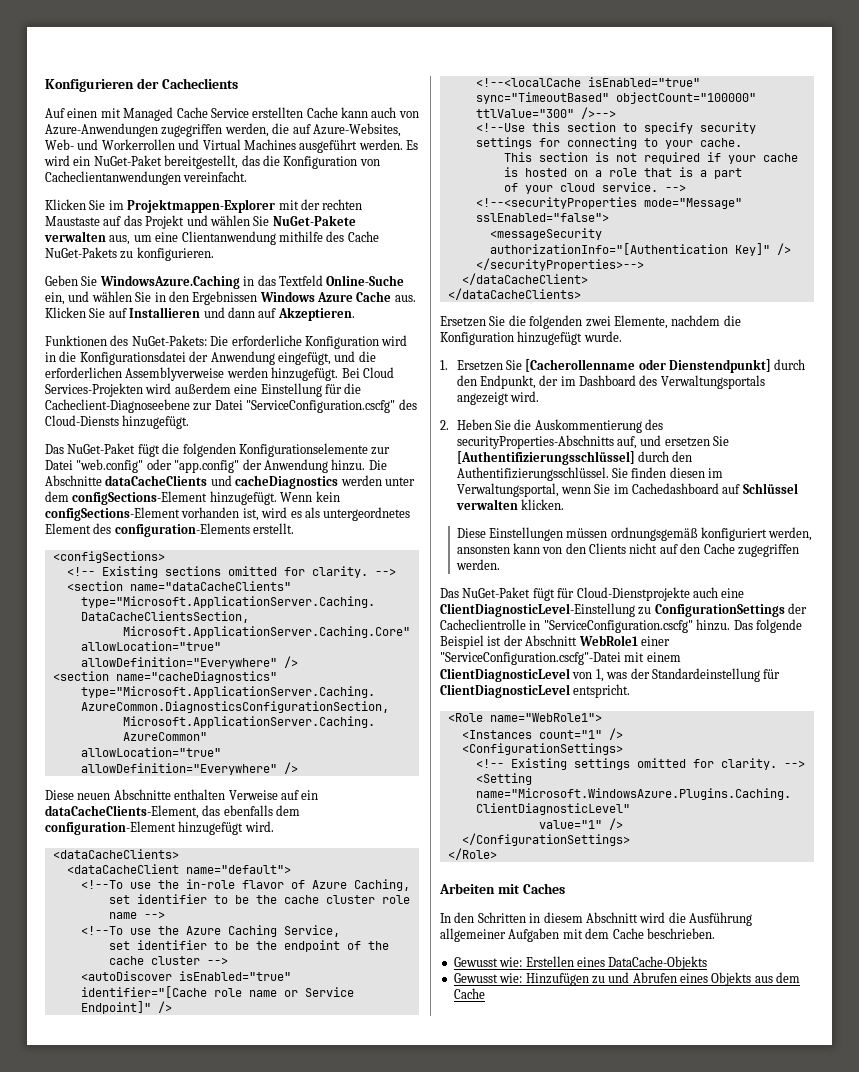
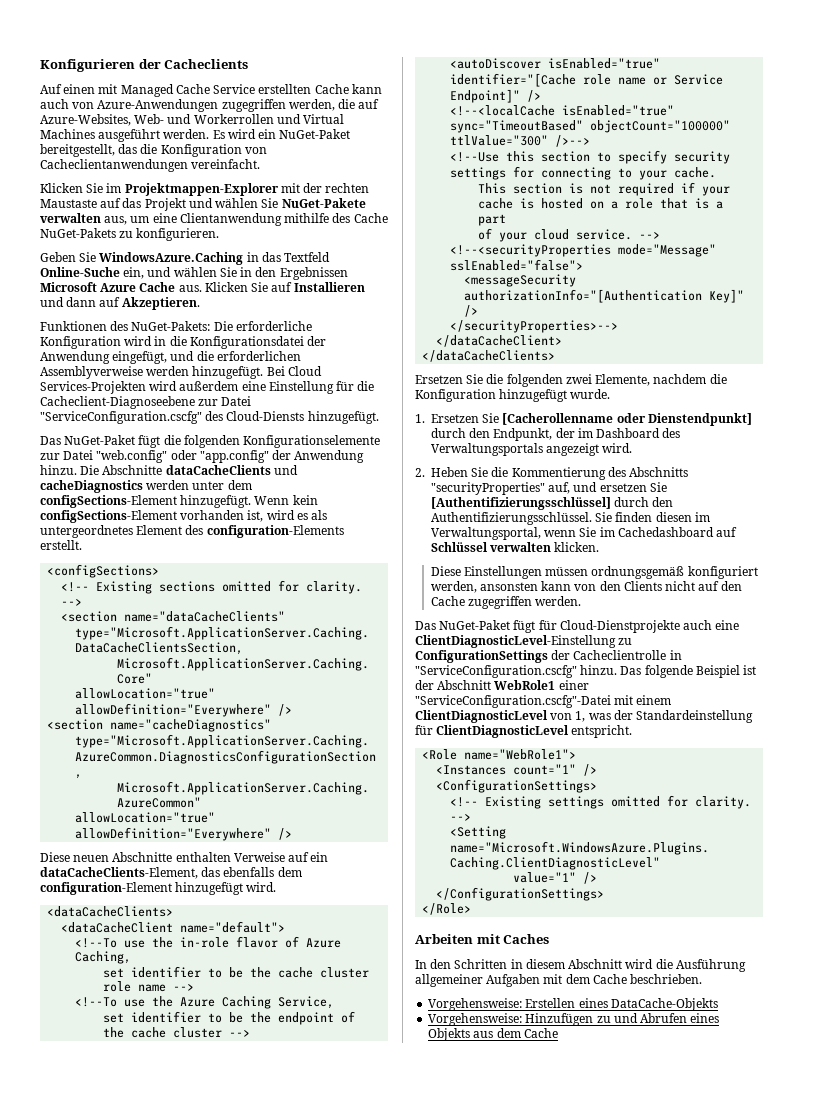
[259,291,315,302] Windows -> [40,282,97,292] Microsoft
[534,419,664,433] [456,435,614,449] Auskommentierung des securityProperties-Abschnitts -> [511,467,689,480] [431,482,545,495] Kommentierung des Abschnitts "securityProperties"
[453,957,523,967] Gewusst wie: -> [428,998,523,1011] Vorgehensweise:
[453,973,523,983] Gewusst wie: -> [428,1013,523,1026] Vorgehensweise:

